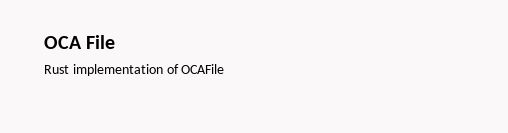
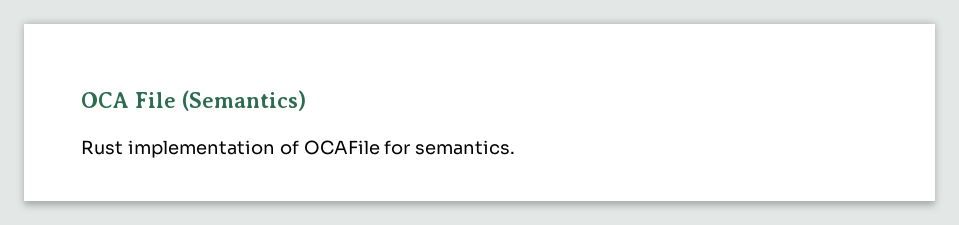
(116, 42) none -> [182,90,306,111] (Semantics)
(225, 69) none -> [384,140,516,155] for semantics.

